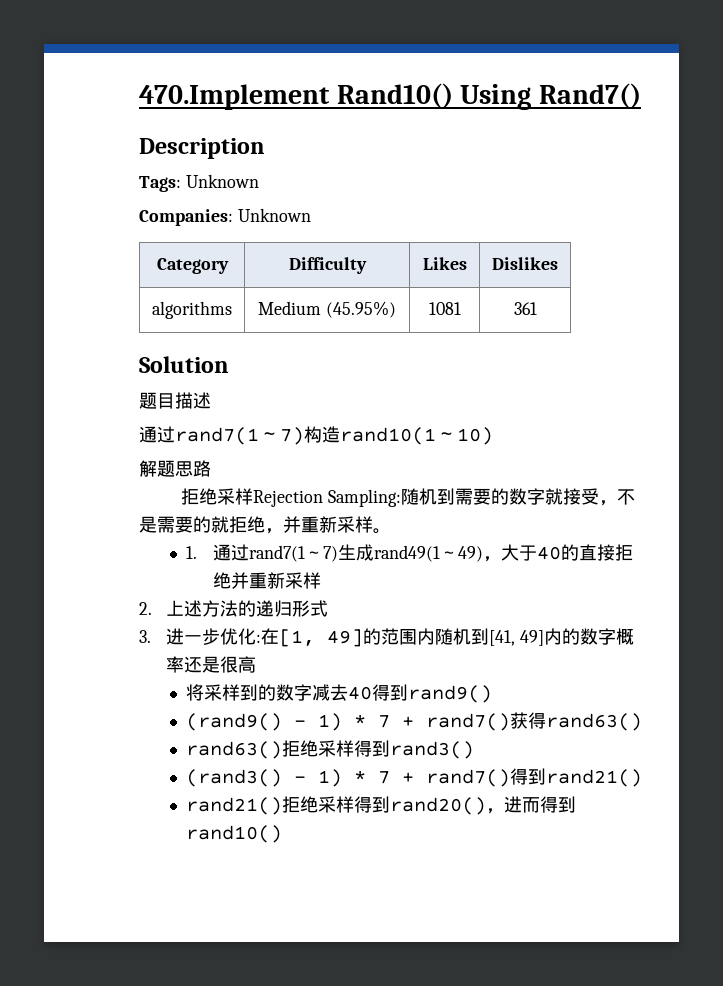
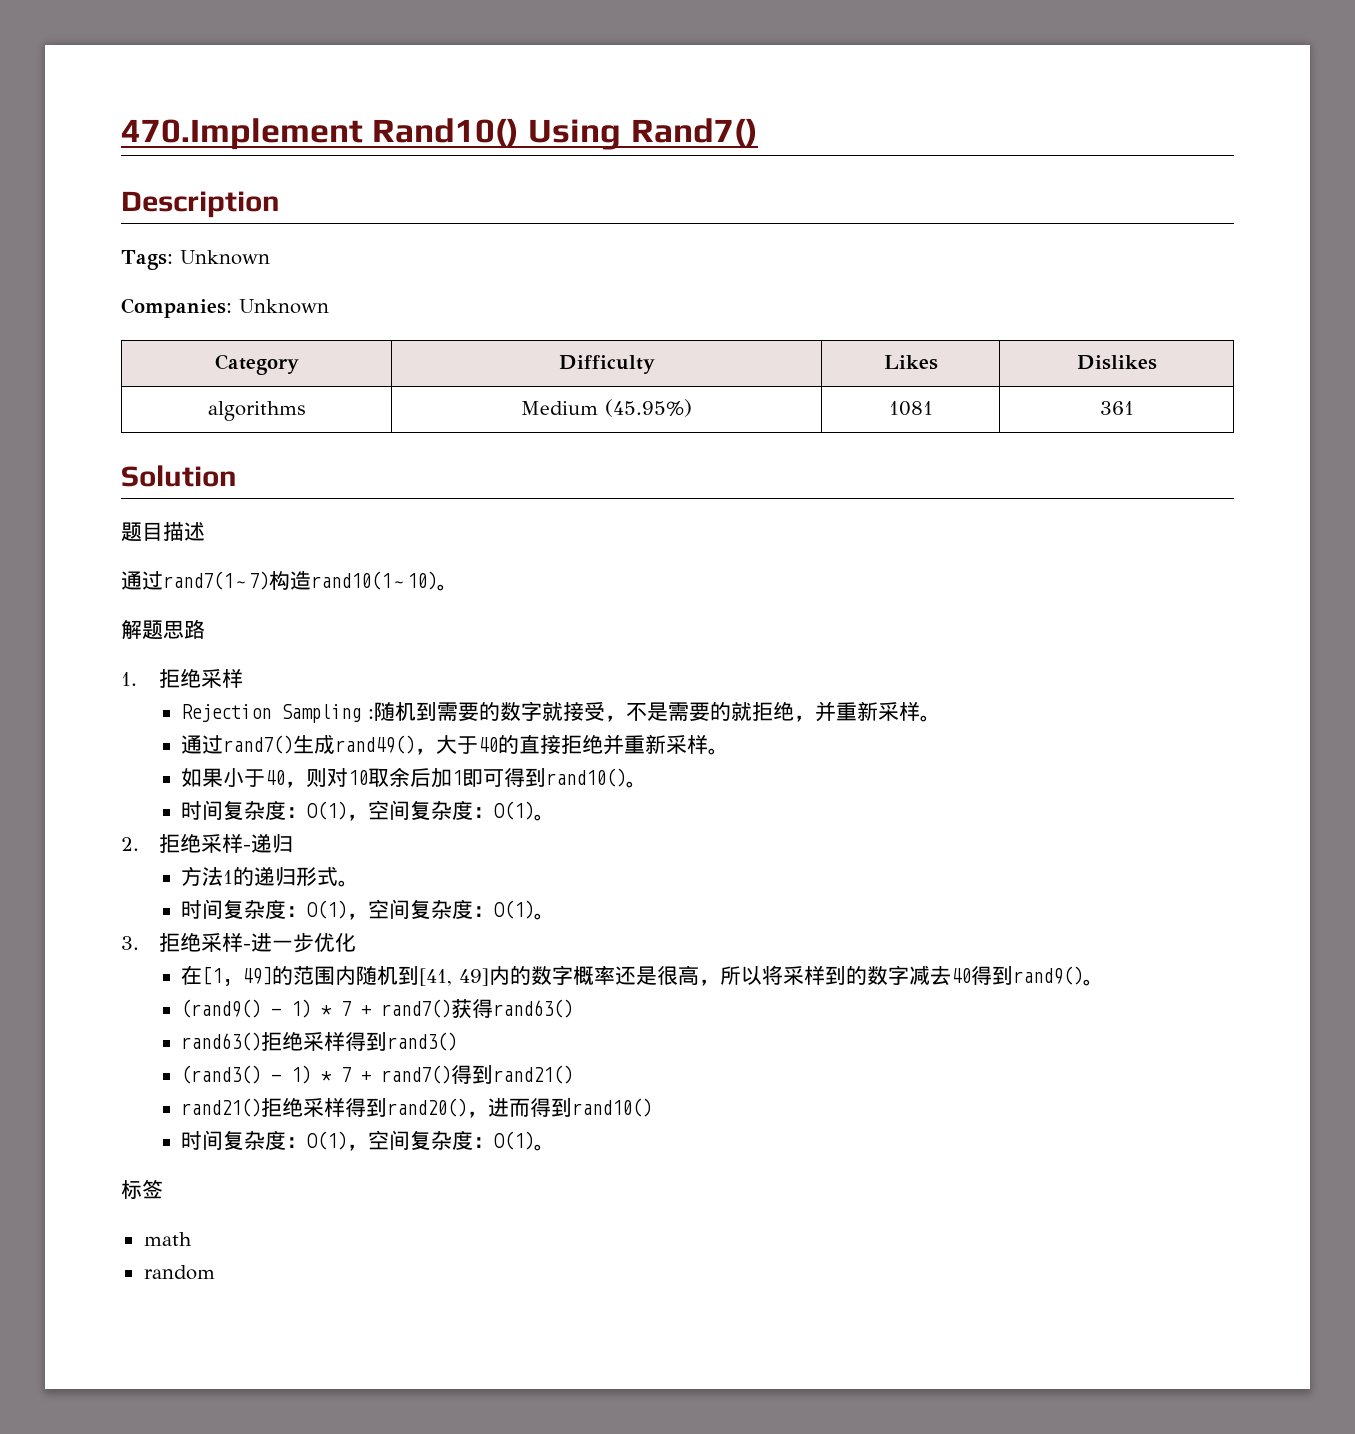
(493, 436) none -> [437,584,458,591] 。
[181,488,401,507] 拒绝采样Rejection Sampling: -> [121,668,243,688] [181,704,375,723] 1.拒绝采样 // Rejection Sampling :
[186,544,484,562] 1.通过rand7(1～7)生成rand49(1～49) -> [181,735,416,754] 通过rand7()生成rand49()
[139,600,329,617] [139,630,151,643] // 2.上述方法的递归形式 // 3. -> [708,748,730,755] [181,767,648,788] [181,800,556,821] [121,833,293,853] [181,866,360,887] [181,899,556,920] [121,932,251,952] 。 // 如果小于40，则对10取余后加1即可得到rand10()。 // 时间复杂度：O(1)，空间复杂度：O(1)。 // 2.拒绝采样-递归 // 方法1的递归形式。 // 时间复杂度：O(1)，空间复杂度：O(1)。 // 3.拒绝采样-
[256,634,262,643] : -> (356, 942) //
(257, 664) // -> [699,966,763,986] ，所以
(493, 694) none -> [1083,979,1105,986] 。
(283, 834) none -> [181,1130,556,1151] [121,1179,163,1199] [143,1232,192,1246] [143,1265,215,1280] // 时间复杂度：O(1)，空间复杂度：O(1)。 // 标签 // math // random

